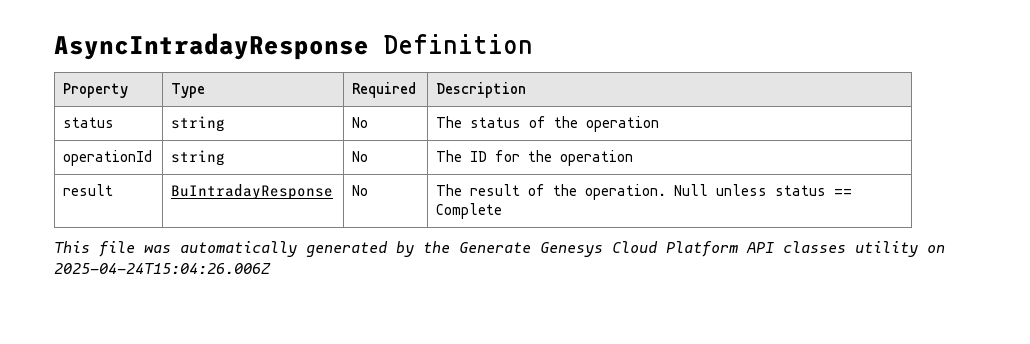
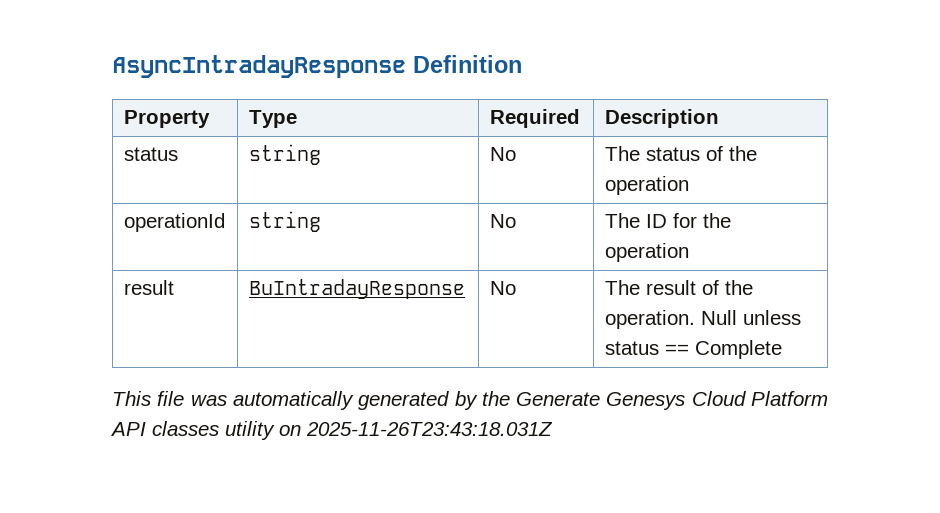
[54,263,271,274] 2025-04-24T15:04:26.006Z -> [306,422,553,436] 2025-11-26T23:43:18.031Z

